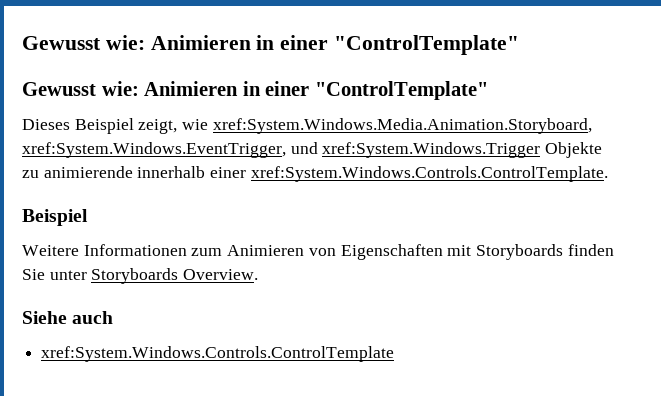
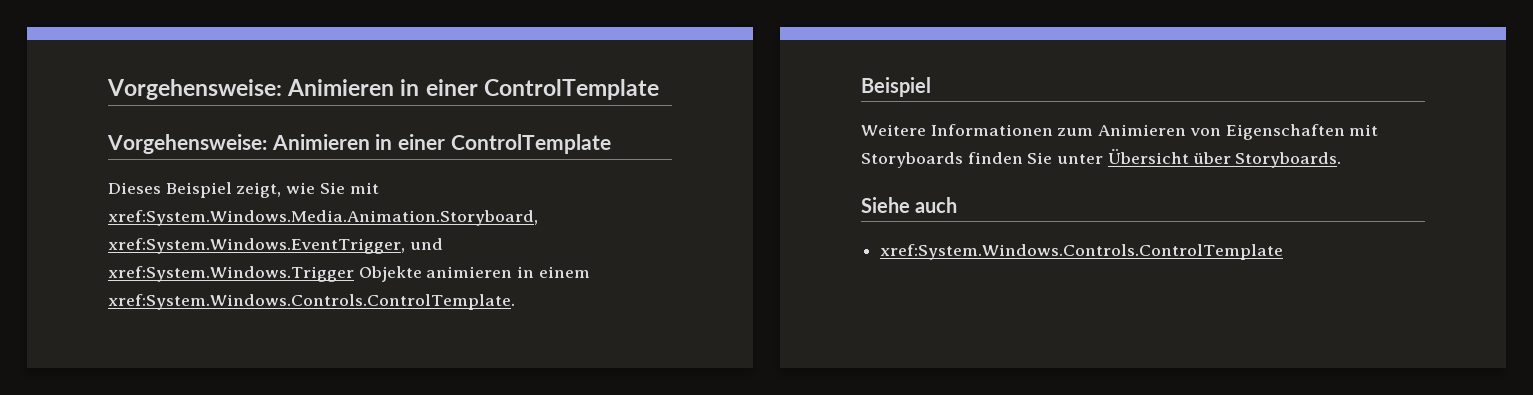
[22,35,520,55] [22,81,488,100] Gewusst wie: Animieren in einer "ControlTemplate" // Gewusst wie: Animieren in einer "ControlTemplate" -> [107,79,659,100] [107,134,611,154] Vorgehensweise: Animieren in einer ControlTemplate // Vorgehensweise: Animieren in einer ControlTemplate
(209, 124) none -> [319,182,379,194] Sie mit
[22,166,247,178] zu animierende innerhalb einer -> [426,266,590,278] animieren in einem
[91,268,259,284] Storyboards Overview. -> [1107,149,1342,168] Übersicht über Storyboards.

